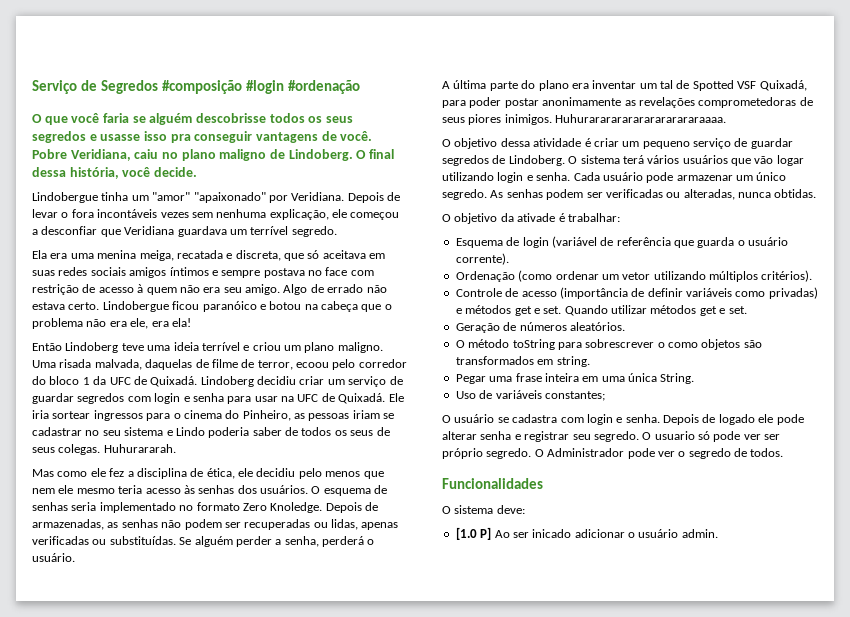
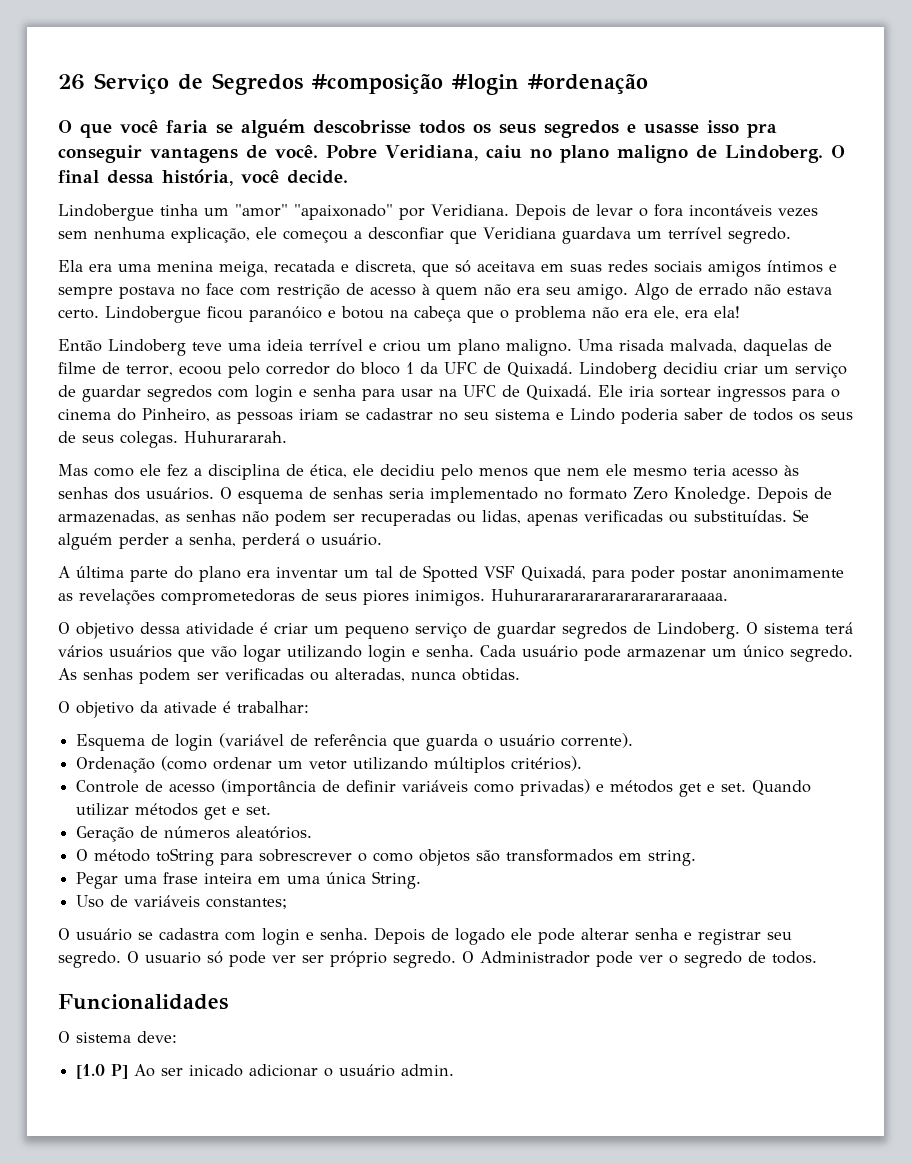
(32, 87) none -> [58,74,85,90] 26

